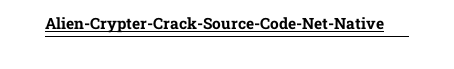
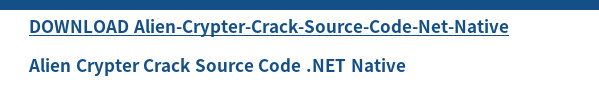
(45, 25) none -> [29,20,129,33] DOWNLOAD
(384, 25) none -> [28,57,406,76] // Alien Crypter Crack Source Code .NET Native

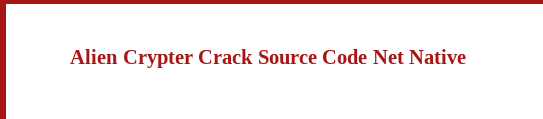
[29,18,509,37] DOWNLOAD Alien-Crypter-Crack-Source-Code-Net-Native // -> (70, 56) none
[305,59,346,72] .NET -> [372,50,404,64] Net

